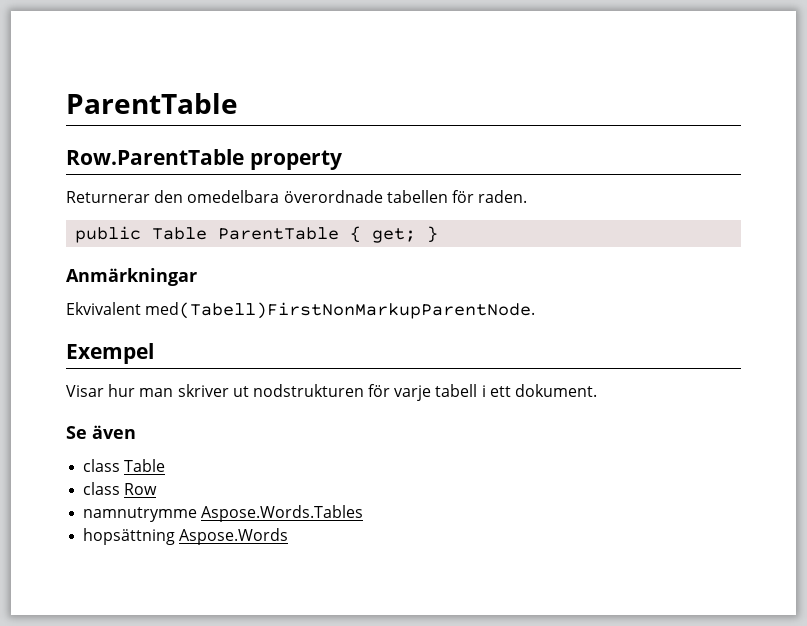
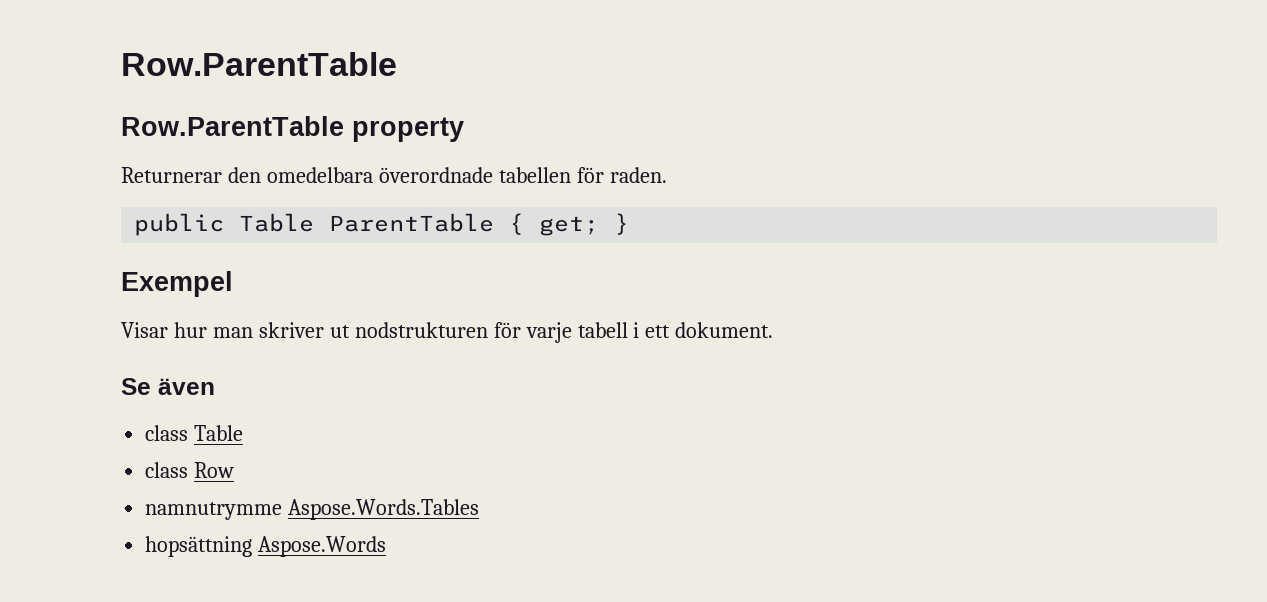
[66,93,238,114] ParentTable -> [121,52,397,76] Row.ParentTable
[66,268,197,286] [66,302,536,319] // Anmärkningar // Ekvivalent med(Tabell)FirstNonMarkupParentNode. -> (630, 224) none

